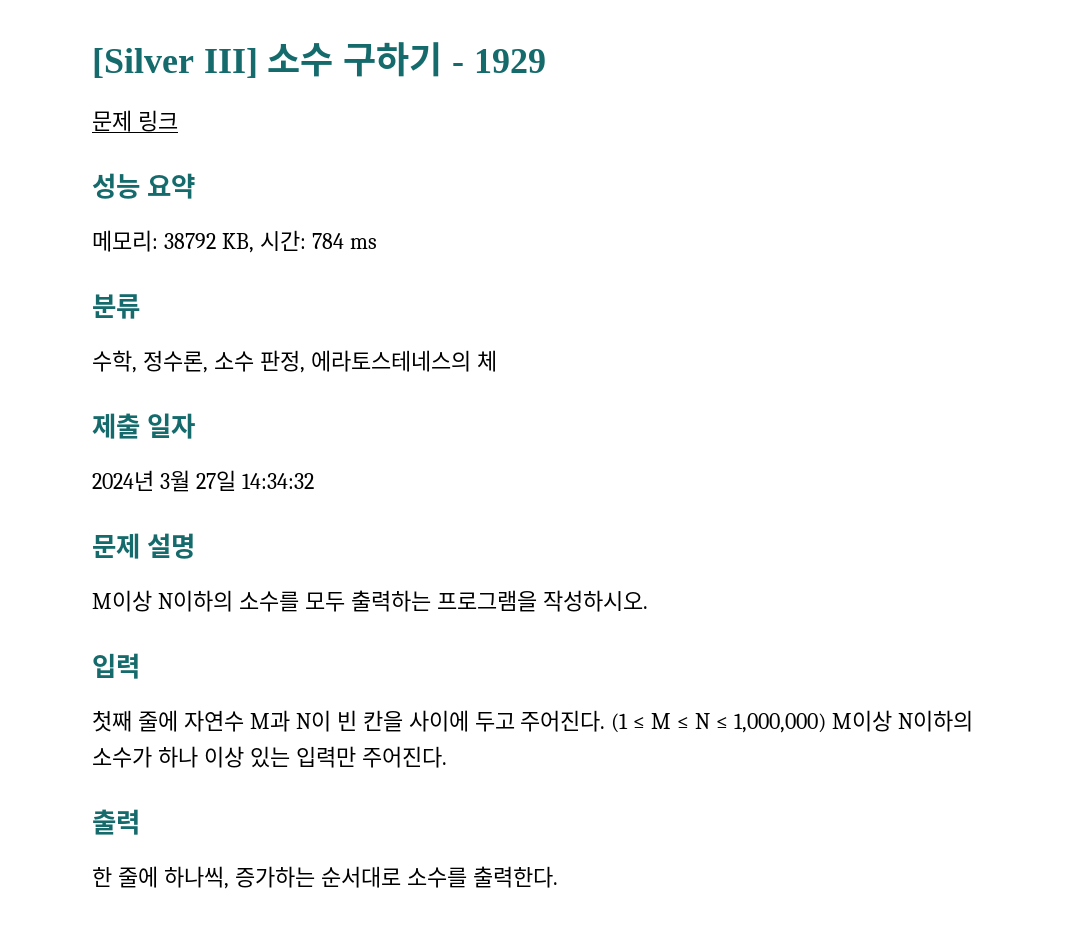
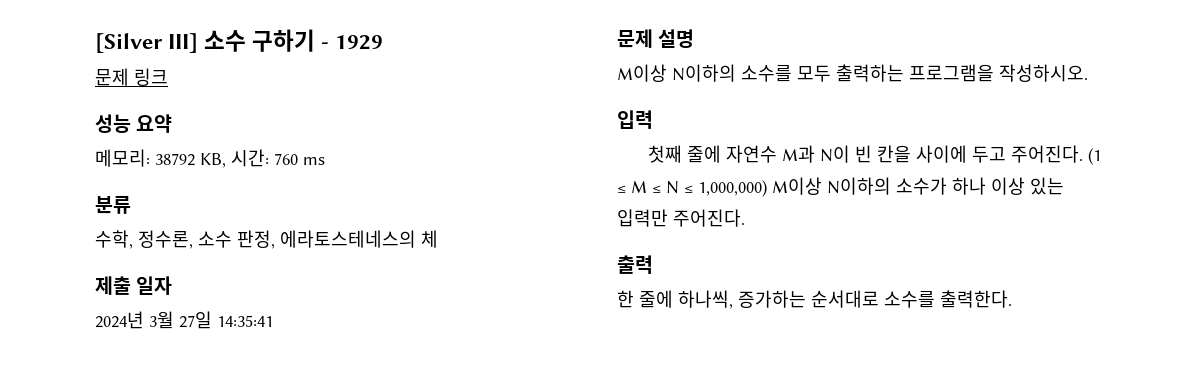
[311,233,344,249] 784 -> [274,153,298,165] 760
[241,473,314,489] 14:34:32 -> [217,315,273,327] 14:35:41

